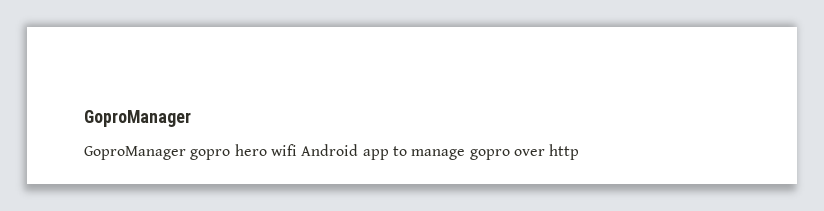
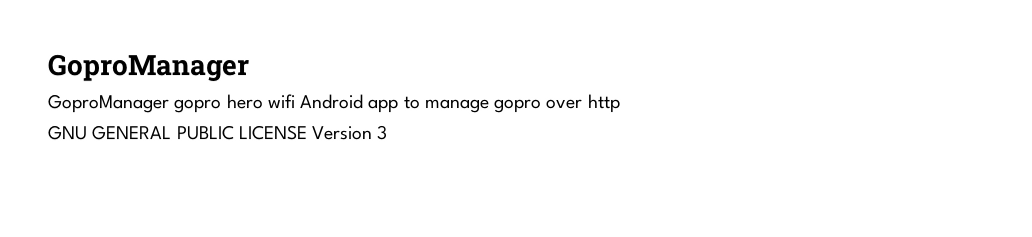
(580, 152) none -> [48,125,389,141] // GNU GENERAL PUBLIC LICENSE Version 3

